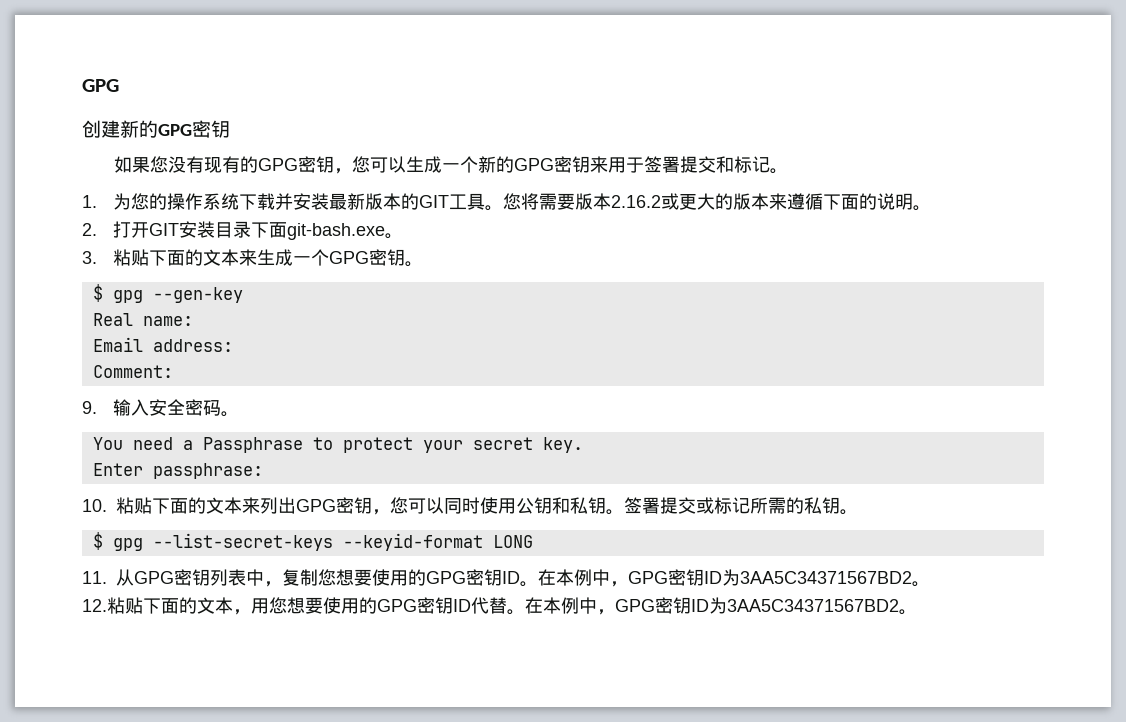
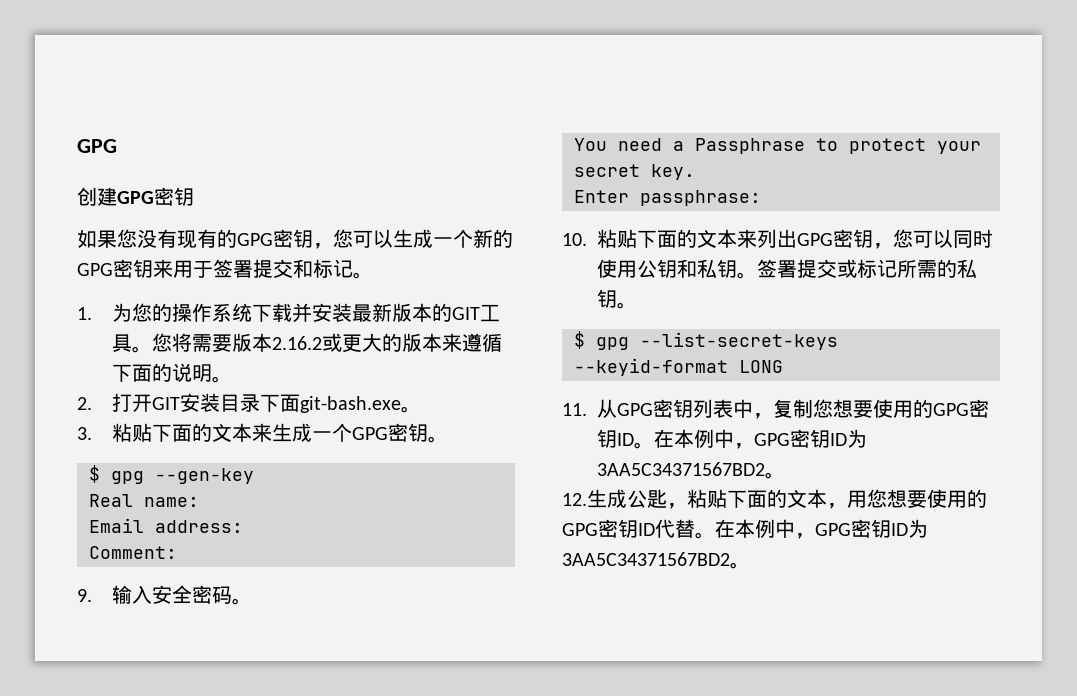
[120,120,158,138] 新的 -> (117, 196) none
(107, 605) none -> [587,489,687,509] 生成公匙，

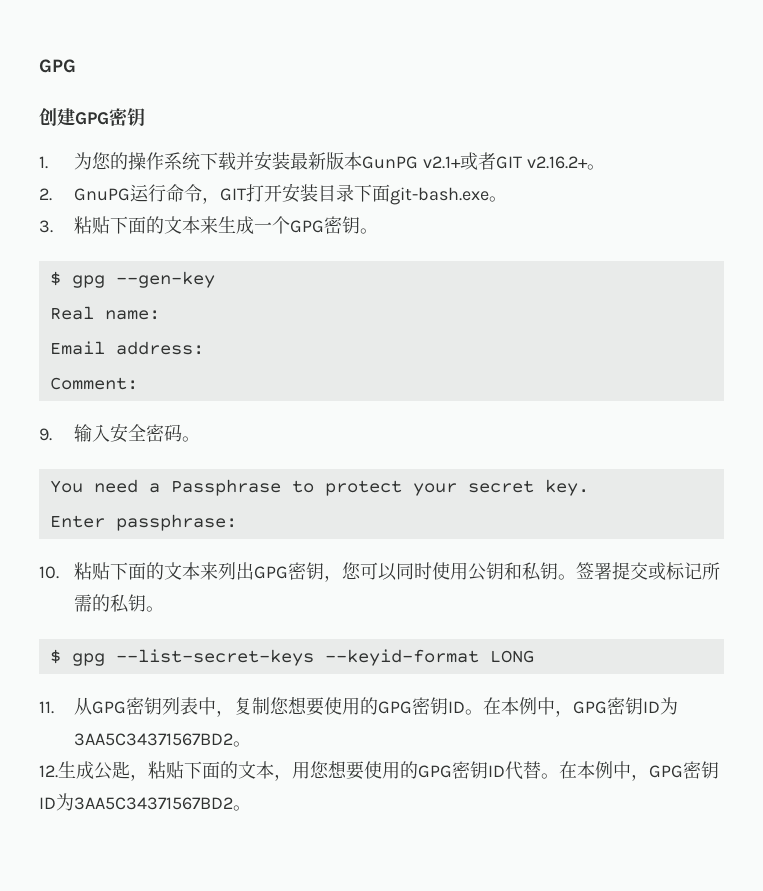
[77,229,513,249] [77,259,373,279] // 如果您没有现有的GPG密钥，您可以生成一个新的GPG密钥来用于签署提交和标记。 -> (145, 117) none
[431,303,500,322] [111,333,502,353] [111,363,232,383] [77,393,180,412] 的GIT工具。您将需要版本2.16.2或更大的版本来遵循下面的说明。 // 2.打开GIT -> [362,152,605,170] [39,184,283,204] GunPG v2.1+或者GIT v2.16.2+。 // 2. GnuPG运行命令，GIT打开

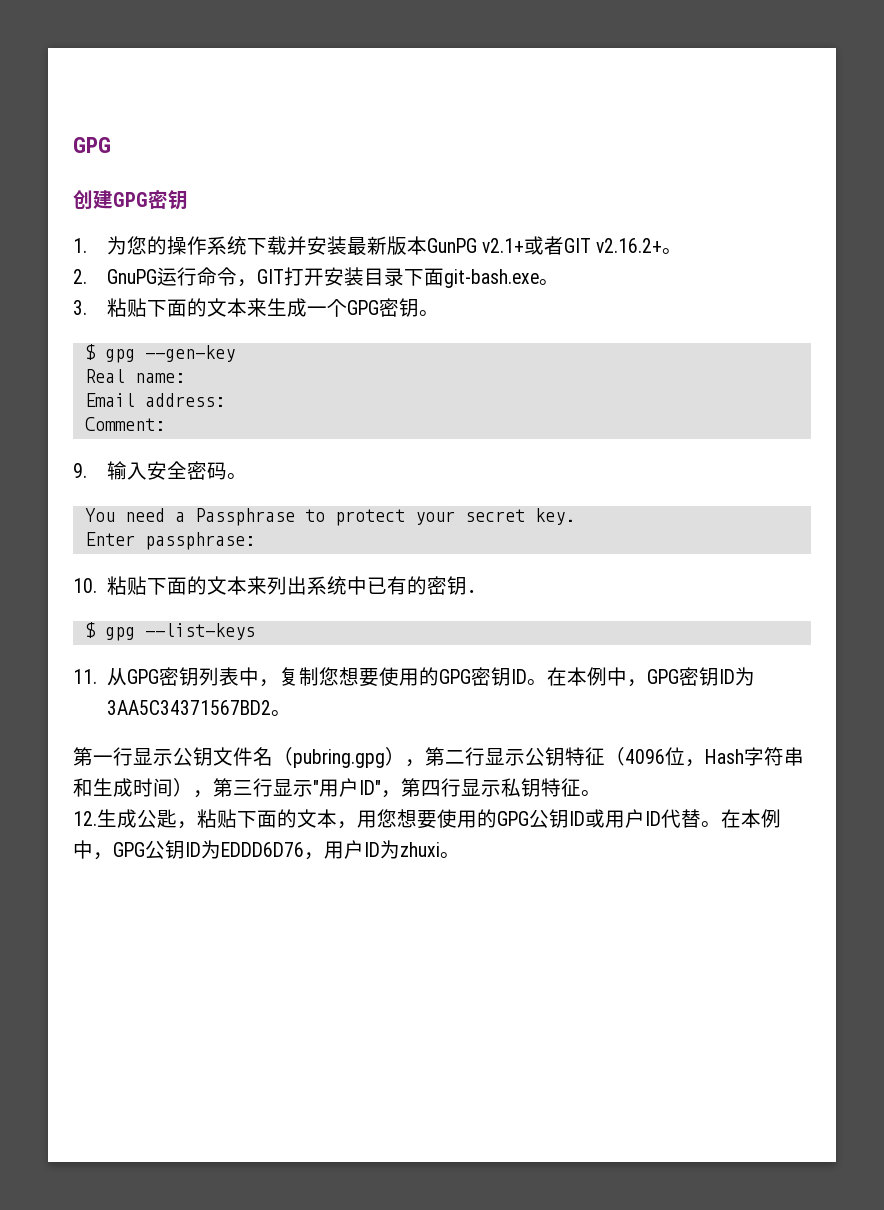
[254,562,721,582] [74,594,165,613] [49,649,534,666] GPG密钥，您可以同时使用公钥和私钥。签署提交或标记所需的私钥。 // $ gpg --list-secret-keys --keyid-format LONG -> [306,576,487,595] [84,622,255,641] 系统中已有的密钥． // $ gpg --list-keys
(252, 744) none -> [73,747,804,768] [73,778,601,798] // 第一行显示公钥文件名（pubring.gpg），第二行显示公钥特征（4096位，Hash字符串和生成时间），第三行显示"用户ID"，第四行显示私钥特征。
[452,761,488,779] 密钥 -> [529,809,645,828] 公钥ID或用户
[683,761,719,779] [39,793,233,811] 密钥ID为3AA5C34371567BD2 -> [145,840,440,860] 公钥ID为EDDD6D76，用户ID为zhuxi

